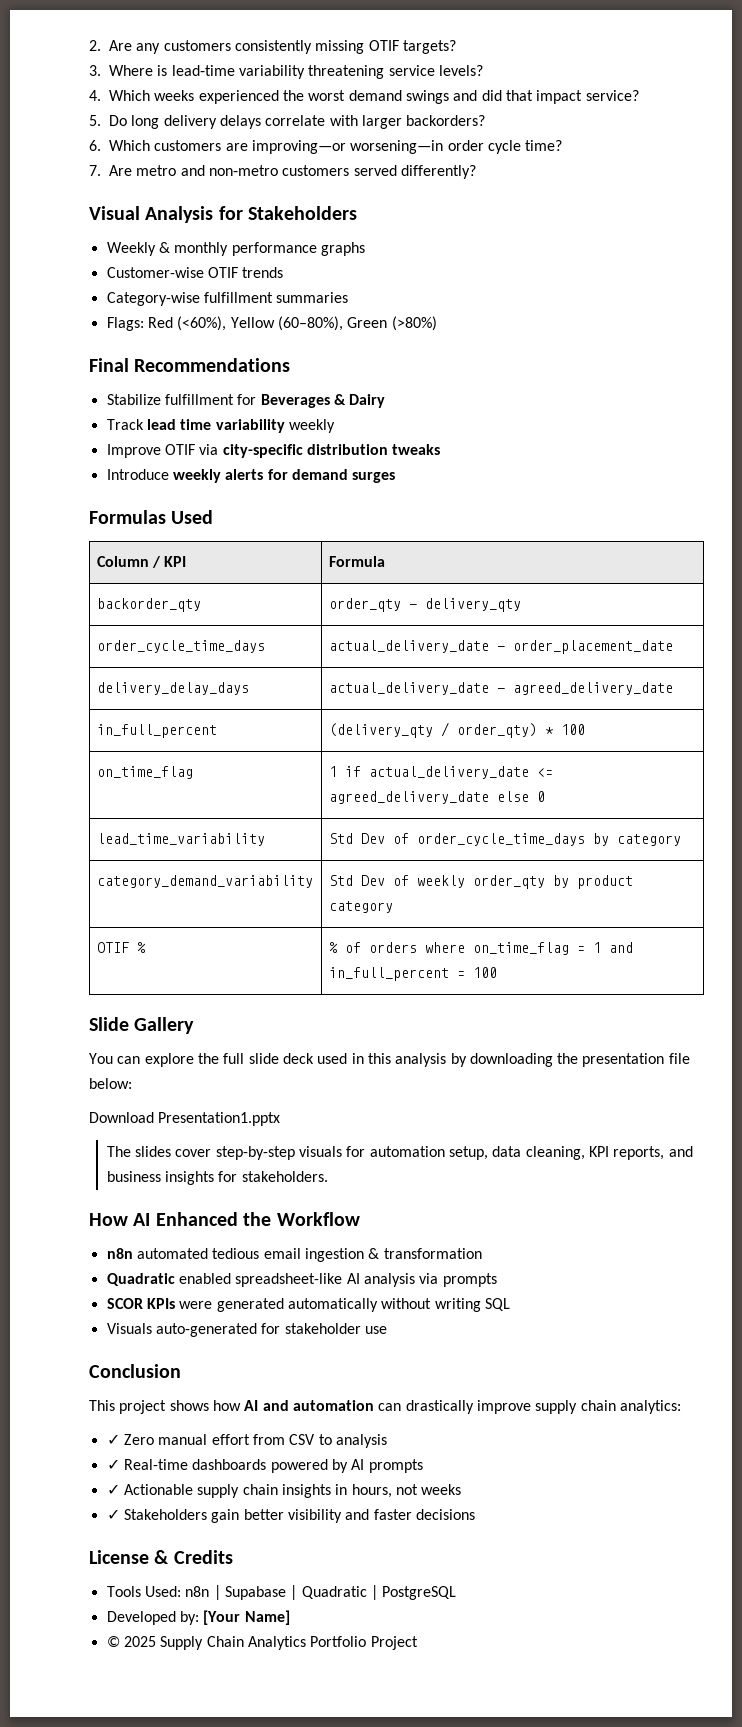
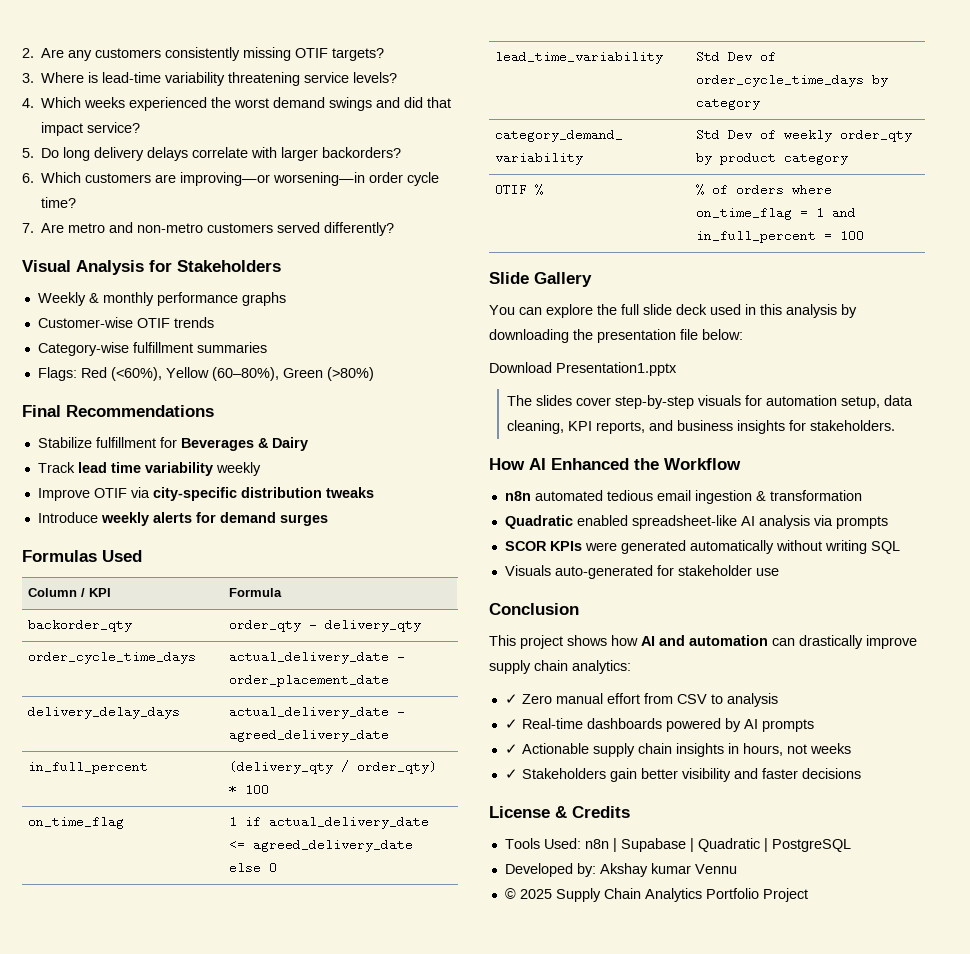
[203,1610,290,1625] [Your Name] -> [599,863,737,877] Akshay kumar Vennu

